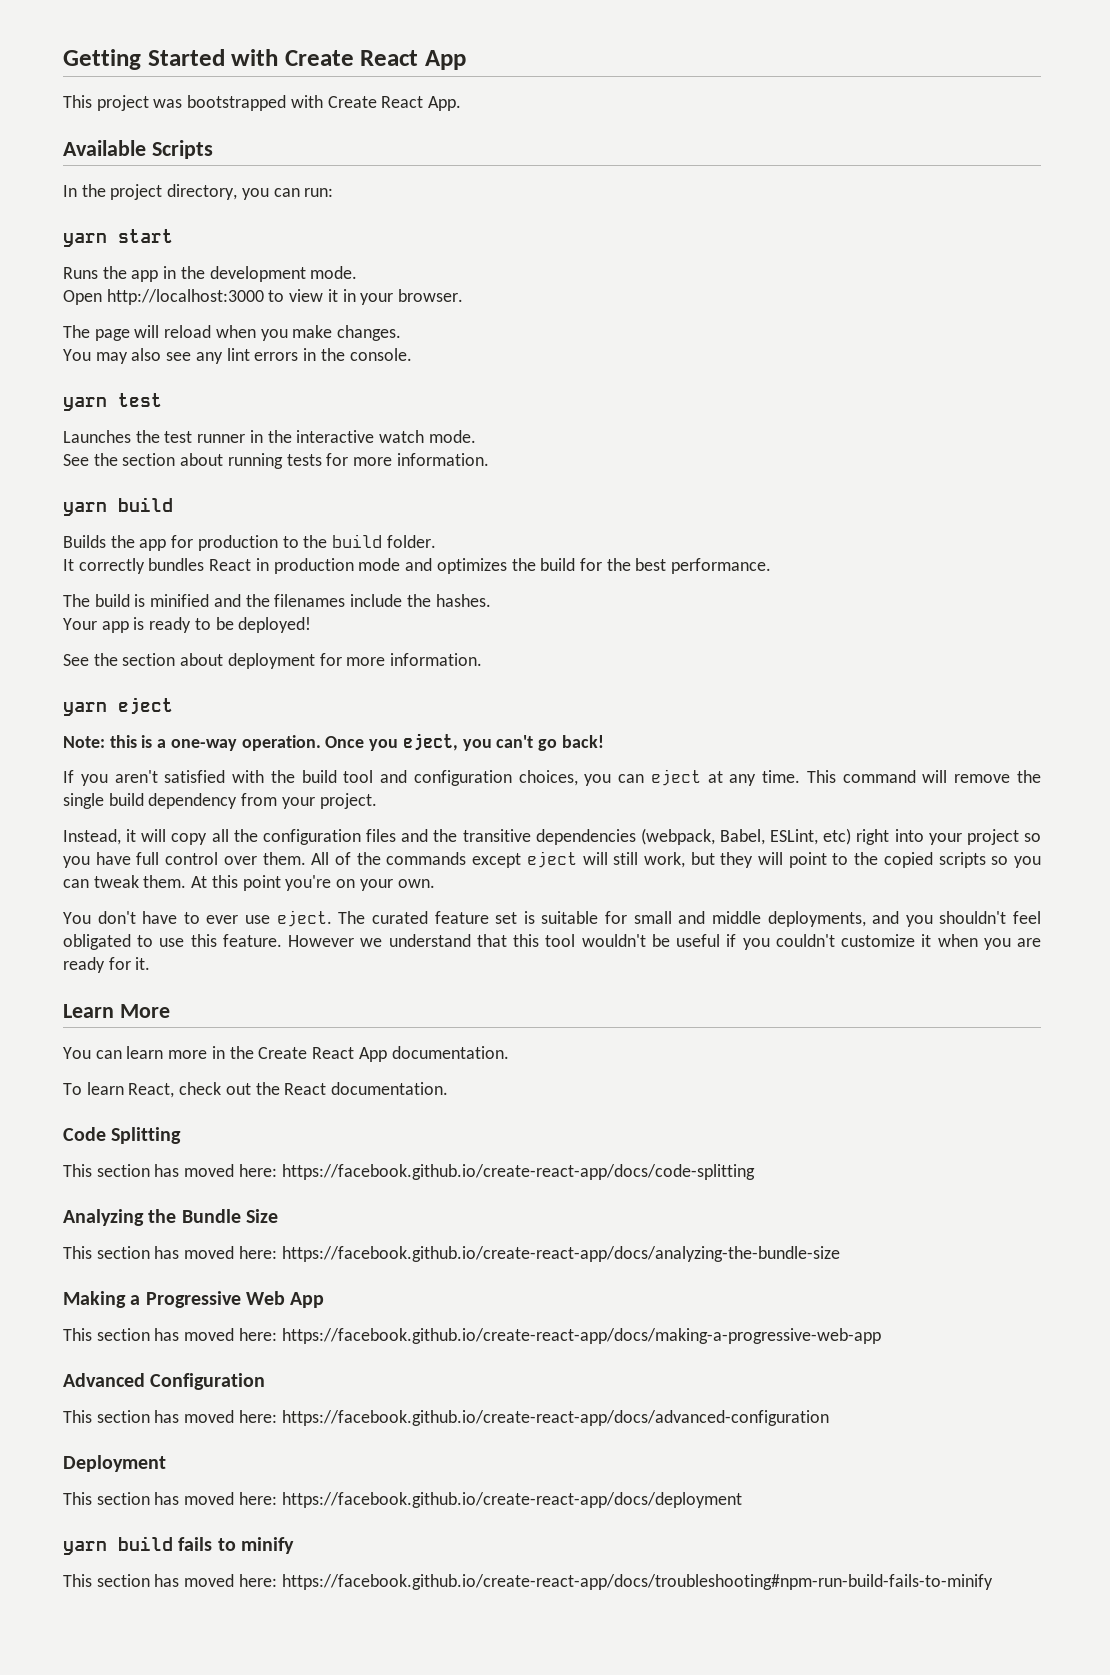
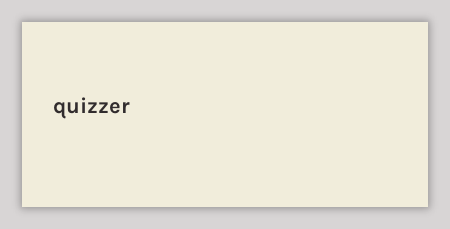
[63,49,467,70] [63,95,462,111] [63,140,213,159] [63,184,334,200] [63,229,173,247] [63,266,358,282] [63,289,464,305] [63,325,402,341] [63,348,412,364] [63,393,162,411] [63,430,476,443] [63,453,489,469] [63,497,173,516] [63,534,436,551] [63,558,772,574] [63,594,491,607] [63,617,312,633] [63,653,483,669] [63,697,173,716] [63,733,604,751] [63,769,1042,786] [63,793,377,809] [63,828,1041,845] [63,851,1042,868] [63,875,435,891] [63,910,1041,927] [63,934,1041,950] [63,957,151,973] [63,1004,170,1018] [63,1046,509,1062] [63,1082,449,1098] [63,1127,182,1144] [63,1164,755,1180] [63,1209,278,1226] [63,1246,840,1262] [63,1291,325,1308] [63,1328,881,1344] [63,1373,266,1390] [63,1410,829,1426] [63,1455,166,1472] [63,1492,742,1508] [63,1536,294,1555] [63,1574,993,1590] Getting Started with Create React App // This project was bootstrapped with Create React App. // Available Scripts // In the project directory, you can run: // yarn start // Runs the app in the development mode. // Open http://localhost:3000 to view it in your browser. // The page will reload when you make changes. // You may also see any lint errors in the console. // yarn test // Launches the test runner in the interactive watch mode. // See the section about running tests for more information. // yarn build // Builds the app for production to the build folder. // It correctly bundles React in production mode and optimizes the build for the best performance. // The build is minified and the filenames include the hashes. // Your app is ready to be deployed! // See the section about deployment for more information. // yarn eject // Note: this is a one-way operation. Once you eject, you can't go back! // If you aren't satisfied with the build tool and configuration choices, you can eject at any time. This command will remove the single build dependency from your project. // Instead, it will copy all the configuration files and the transitive dependencies (webpack, Babel, ESLint, etc) right into your project so you have full control over them. All of the commands except eject will still work, but they will point to the copied scripts so you can tweak them. At this point you're on your own. // You don't have to ever use eject. The curated feature set is suitable for small and middle deployments, and you shouldn't feel obligated to use this feature. However we understand that this tool wouldn't be useful if you couldn't customize it when you are ready for it. // Learn More // You can learn more in the Create React App documentation. // To learn React, check out the React documentation. // Code Splitting // This section has moved here: https://facebook.github.io/create-react-app/docs/code-splitting // Analyzing the Bundle Size // This section has moved here: https://facebook.github.io/create-react-app/docs/analyzing-the-bundle-size // Making a Progressive Web App // This section has moved here: https://facebook.github.io/create-react-app/docs/making-a-progressive-web-app // Advanced Configuration // This section has moved here: https://facebook.github.io/create-react-app/docs/advanced-configuration // Deployment // This section has moved here: https://facebook.github.io/create-react-app/docs/deployment // yarn build fails to minify // This section has moved here: https://facebook.github.io/create-react-app/docs/troubleshooting#npm-run-build-fails-to-minify -> [53,97,130,119] quizzer

